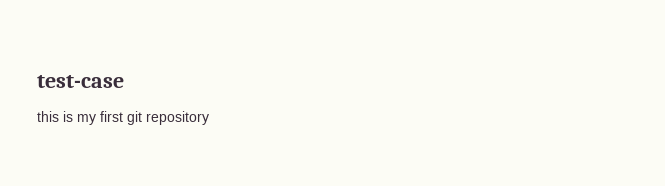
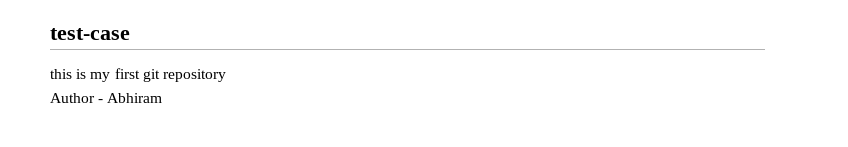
(209, 118) none -> [50,93,163,103] // Author - Abhiram

